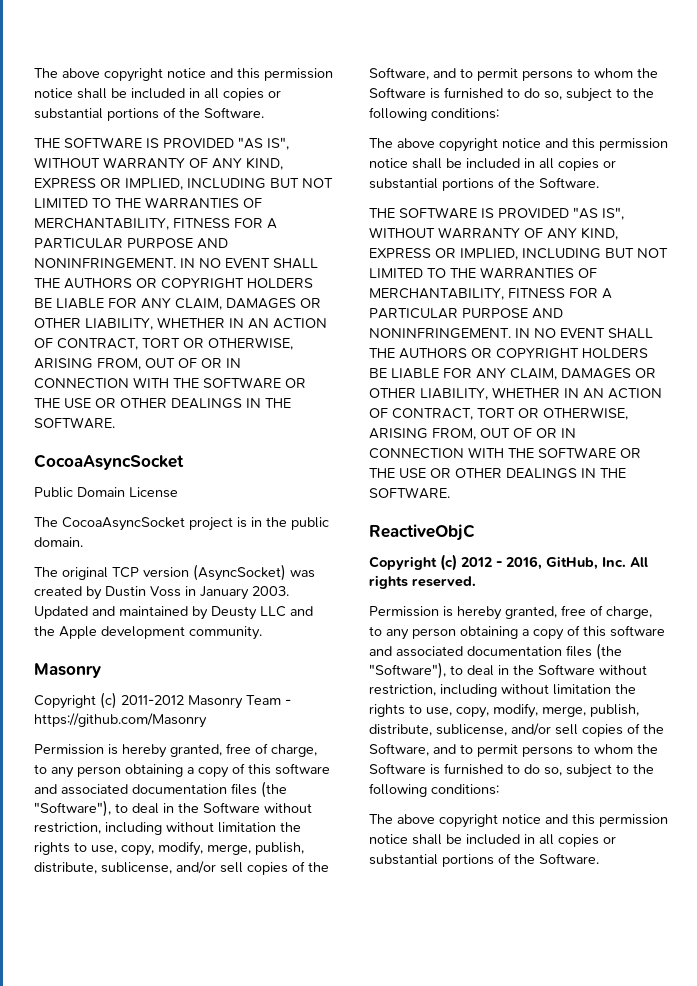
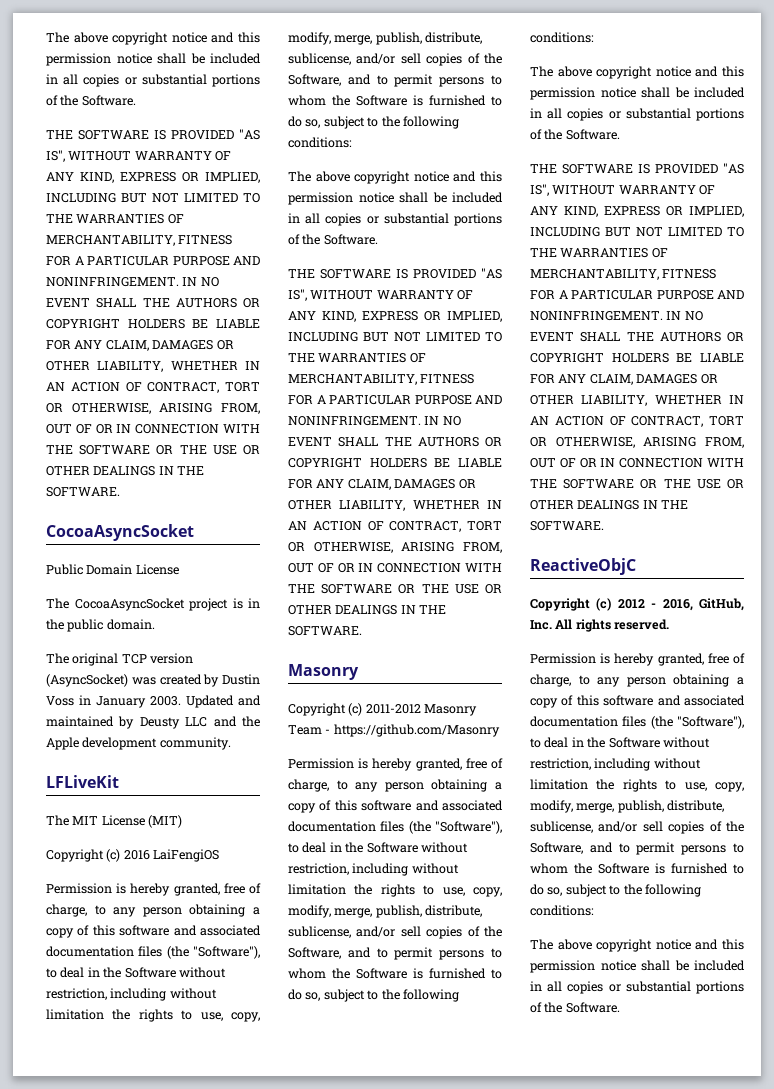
(262, 633) none -> [46,775,119,788] [46,815,183,828] [46,849,220,862] [46,883,261,896] [46,904,260,917] [46,925,261,938] [46,946,260,959] [46,967,226,978] [46,988,217,1001] [46,1009,260,1022] [288,32,483,45] [288,53,502,66] [288,74,502,87] [288,95,502,106] [288,116,459,129] [288,137,352,148] [288,171,502,184] [288,192,503,205] [288,213,502,226] [288,234,378,245] [288,268,502,279] [288,289,474,301] [288,311,502,322] [288,332,502,342] [288,353,426,363] [288,374,475,385] [288,395,502,405] [288,416,461,426] [288,437,502,447] [288,458,502,468] [288,479,476,490] [288,500,502,511] [288,521,502,532] [288,542,502,553] [288,563,502,573] [288,584,502,594] [288,605,447,615] [288,626,362,636] // LFLiveKit // The MIT License (MIT) // Copyright (c) 2016 LaiFengiOS // Permission is hereby granted, free of charge, to any person obtaining a copy of this software and associated documentation files (the "Software"), to deal in the Software without restriction, including without limitation the rights to use, copy, modify, merge, publish, distribute, sublicense, and/or sell copies of the Software, and to permit persons to whom the Software is furnished to do so, subject to the following conditions: // The above copyright notice and this permission notice shall be included in all copies or substantial portions of the Software. // THE SOFTWARE IS PROVIDED "AS IS", WITHOUT WARRANTY OF ANY KIND, EXPRESS OR IMPLIED, INCLUDING BUT NOT LIMITED TO THE WARRANTIES OF MERCHANTABILITY, FITNESS FOR A PARTICULAR PURPOSE AND NONINFRINGEMENT. IN NO EVENT SHALL THE AUTHORS OR COPYRIGHT HOLDERS BE LIABLE FOR ANY CLAIM, DAMAGES OR OTHER LIABILITY, WHETHER IN AN ACTION OF CONTRACT, TORT OR OTHERWISE, ARISING FROM, OUT OF OR IN CONNECTION WITH THE SOFTWARE OR THE USE OR OTHER DEALINGS IN THE SOFTWARE.

